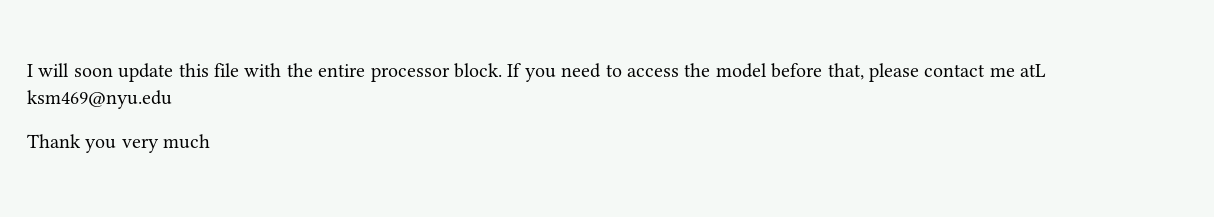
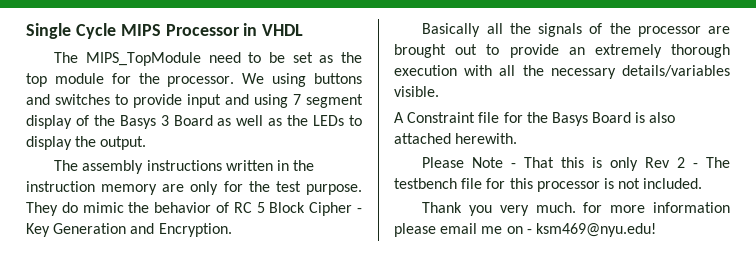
[27,63,1047,82] [27,90,172,109] [27,134,211,153] I will soon update this file with the entire processor block. If you need to access the model before that, please contact me atL ksm469@nyu.edu // Thank you very much -> [26,23,304,39] [54,52,362,66] [26,73,362,87] [26,94,363,108] [26,115,363,129] [26,136,147,150] [54,160,315,174] [26,181,362,195] [26,202,363,216] [26,223,232,237] [422,23,730,37] [394,44,730,58] [394,65,730,79] [394,86,439,97] [394,112,676,126] [394,133,518,144] [422,157,730,171] [394,178,703,192] [422,202,730,216] [394,223,656,237] Single Cycle MIPS Processor in VHDL // The MIPS_TopModule need to be set as the top module for the processor. We using buttons and switches to provide input and using 7 segment display of the Basys 3 Board as well as the LEDs to display the output. // The assembly instructions written in the instruction memory are only for the test purpose. They do mimic the behavior of RC 5 Block Cipher - Key Generation and Encryption. // Basically all the signals of the processor are brought out to provide an extremely thorough execution with all the necessary details/variables visible. // A Constraint file for the Basys Board is also attached herewith. // Please Note - That this is only Rev 2 - The testbench file for this processor is not included. // Thank you very much. for more information please email me on - ksm469@nyu.edu!

